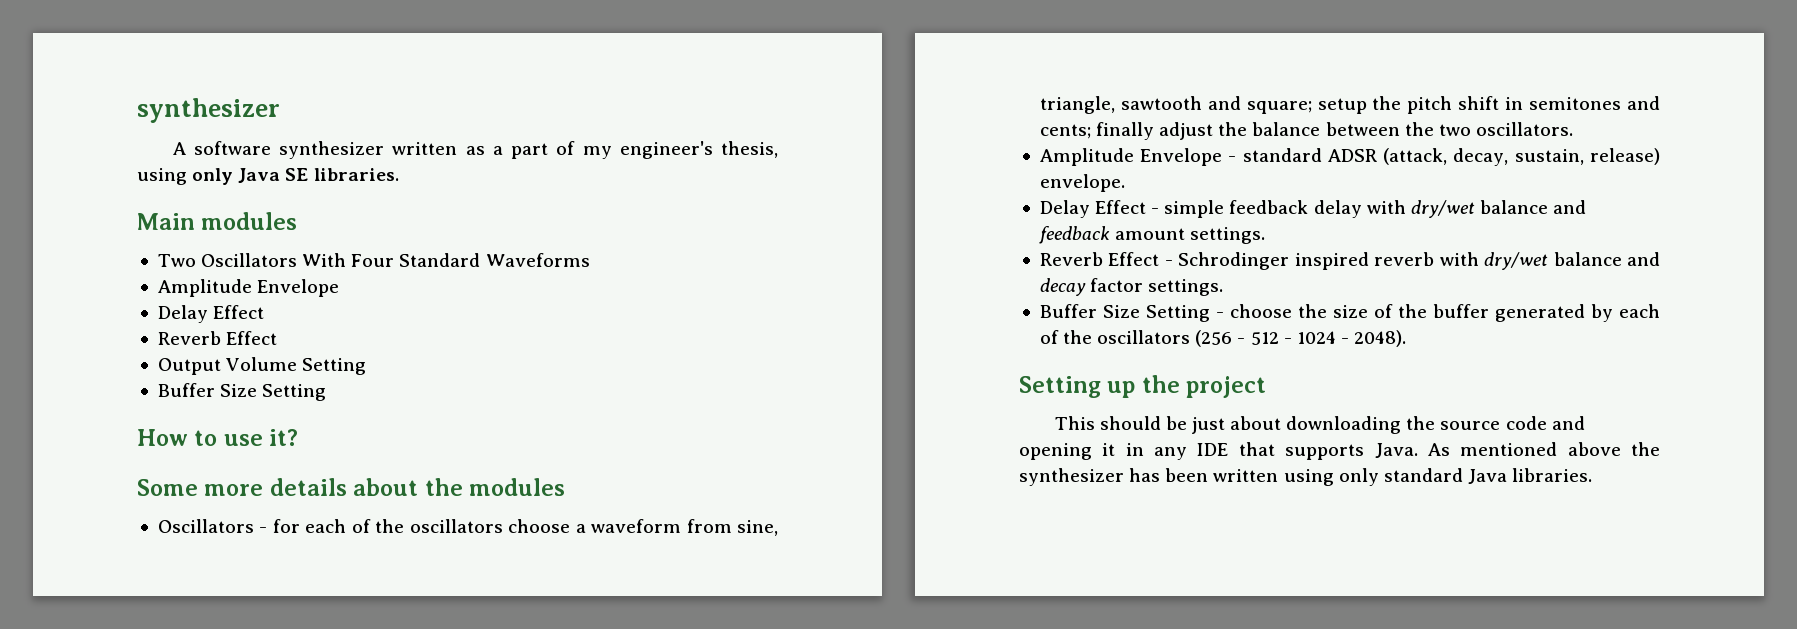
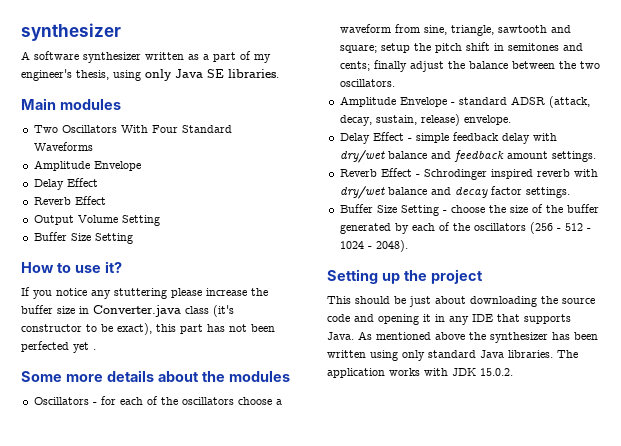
(299, 437) none -> [21,287,268,299] [21,305,234,317] [21,323,275,335] [21,341,96,353] // If you notice any stuttering please increase the buffer size in Converter.java class (it's constructor to be exact), this part has not been perfected yet .
(1593, 475) none -> [557,350,578,358] [327,368,513,378] The application works with JDK 15.0.2.

